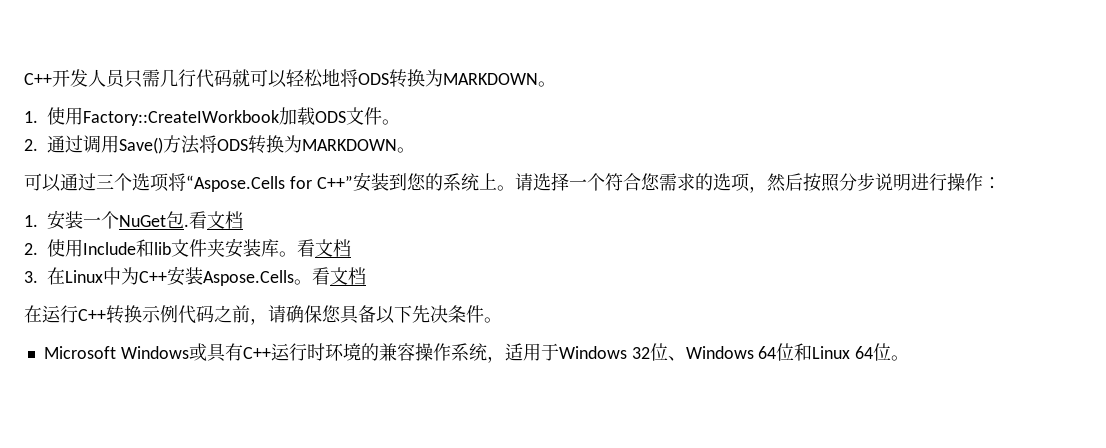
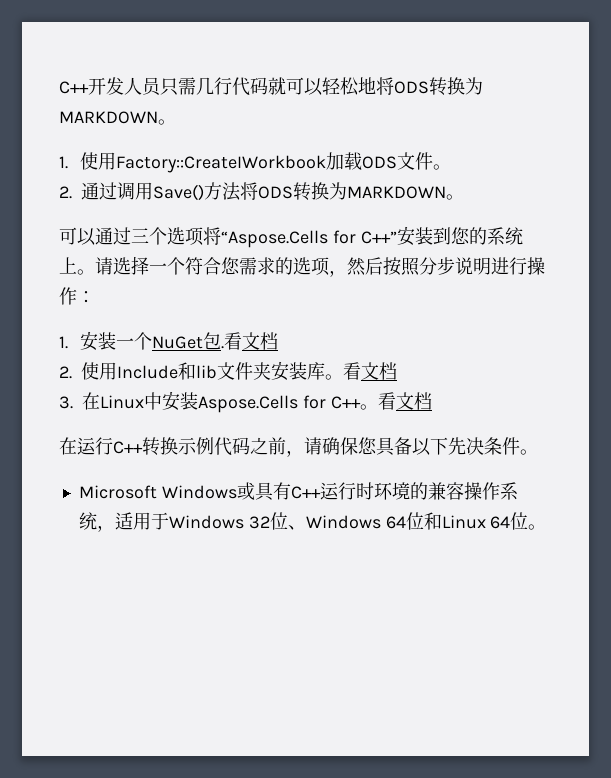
[121,267,167,285] 为C++ -> (162, 401) none
(294, 278) none -> [302,395,361,409] for C++

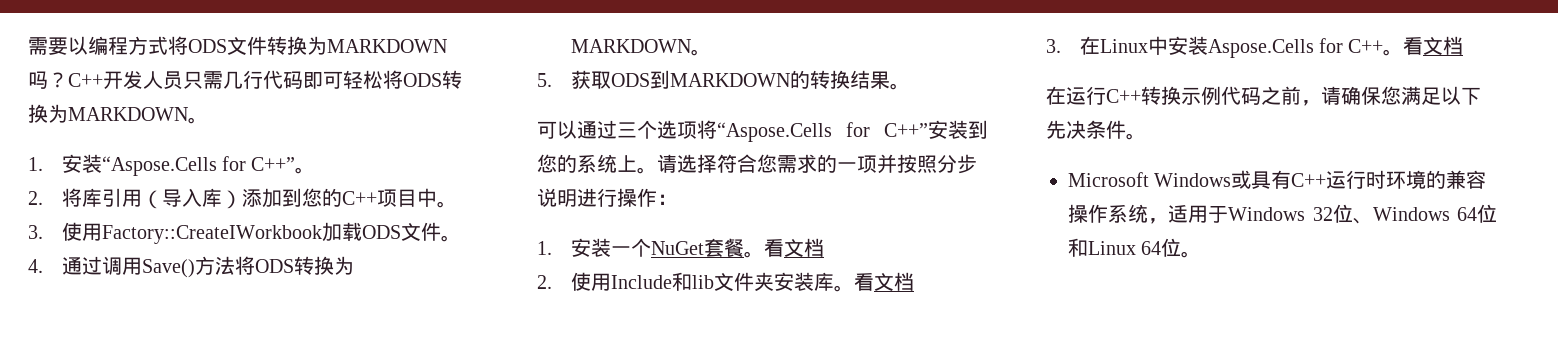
(59, 87) none -> [28,36,447,55] [28,71,68,89] 需要以编程方式将ODS文件转换为MARKDOWN吗？
[268,77,376,96] 就可以轻松地 -> [303,70,383,89] 即可轻松
(68, 162) none -> [61,154,316,176] [28,188,457,209] [28,225,43,239] 安装“Aspose.Cells for C++”。 // 2.将库引用（导入库）添加到您的C++项目中。 // 3.
[59,186,72,199] 2. -> [28,259,43,273] 4.
(464, 197) none -> [537,70,910,90] // 5.获取ODS到MARKDOWN的转换结果。
[149,257,185,275] 一个 -> (717, 163) none
[293,257,383,277] 选项，然后 -> [837,154,897,174] 一项并
[203,332,225,350] 包. -> [703,238,764,258] 套餐。
[376,437,412,456] 具备 -> [1401,86,1441,105] 满足

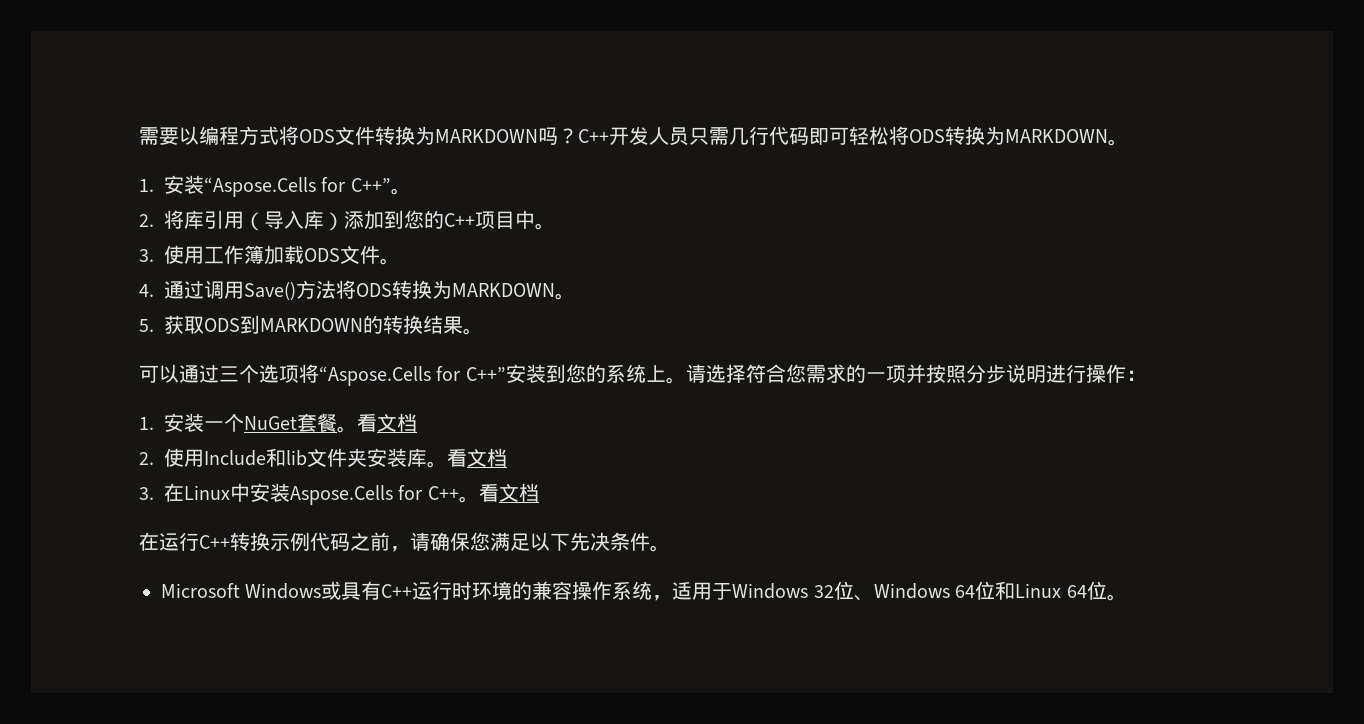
[101,225,322,244] Factory::CreateIWorkbook -> [204,245,264,264] 工作簿

